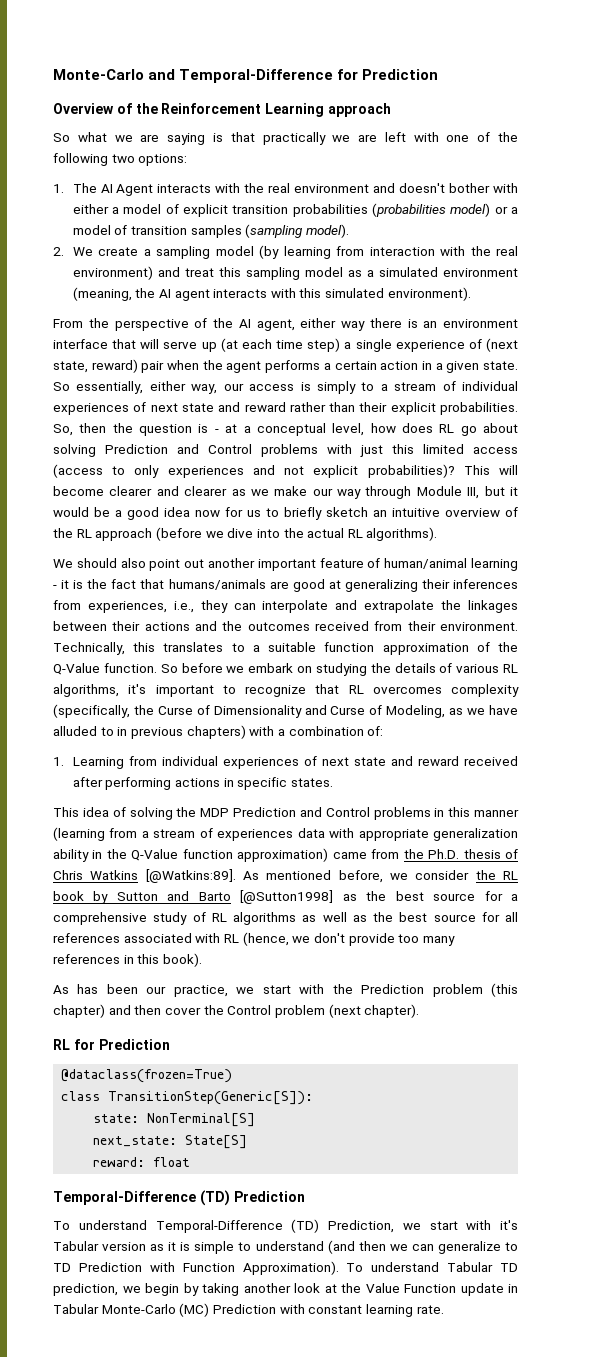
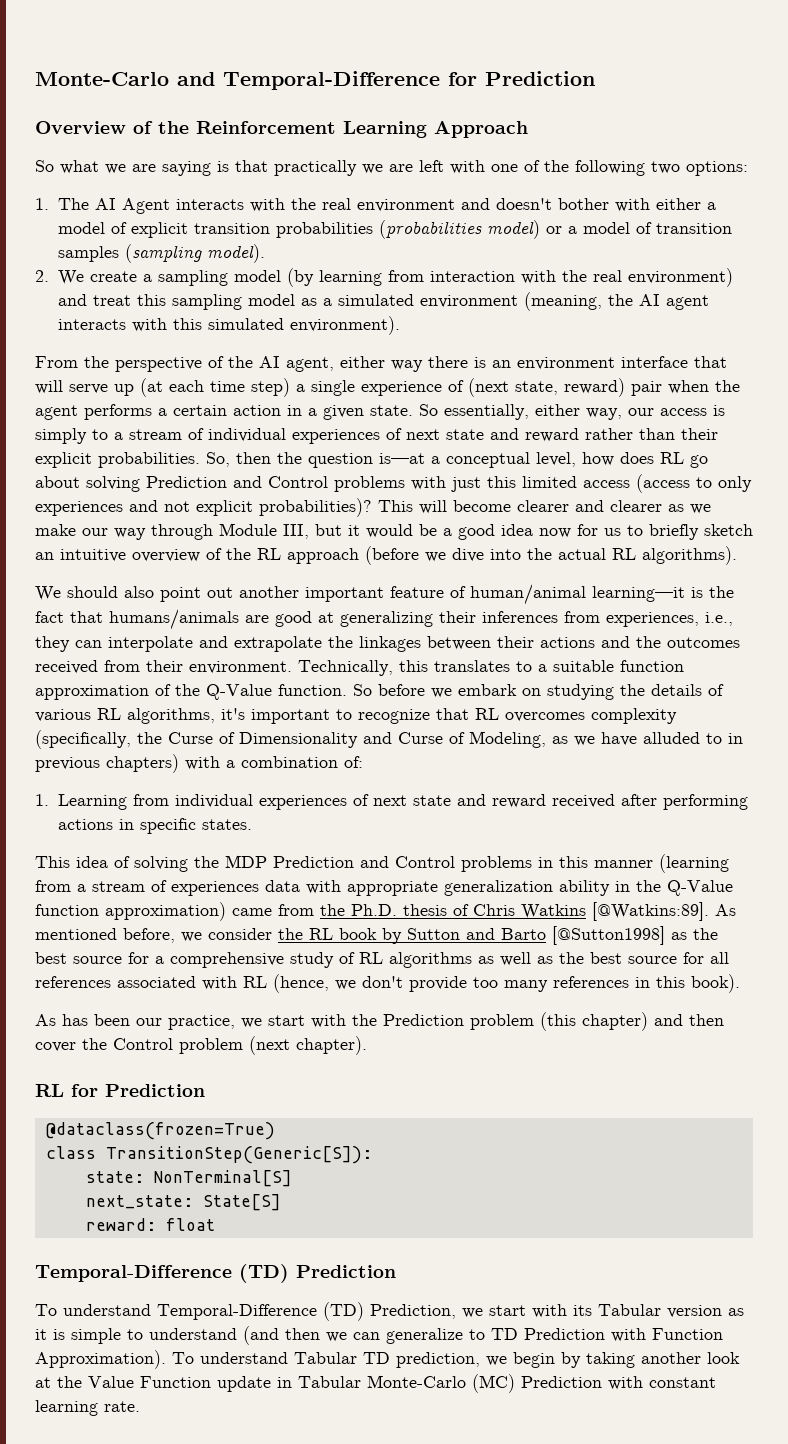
[327,103,391,117] approach -> [434,121,528,138] Approach
[198,424,238,433] is - at -> [379,453,425,464] is—at
[471,558,518,571] [53,580,70,589] learning - it -> [592,586,685,602] learning—it
[500,1220,518,1230] it's -> [573,1305,592,1316] its

